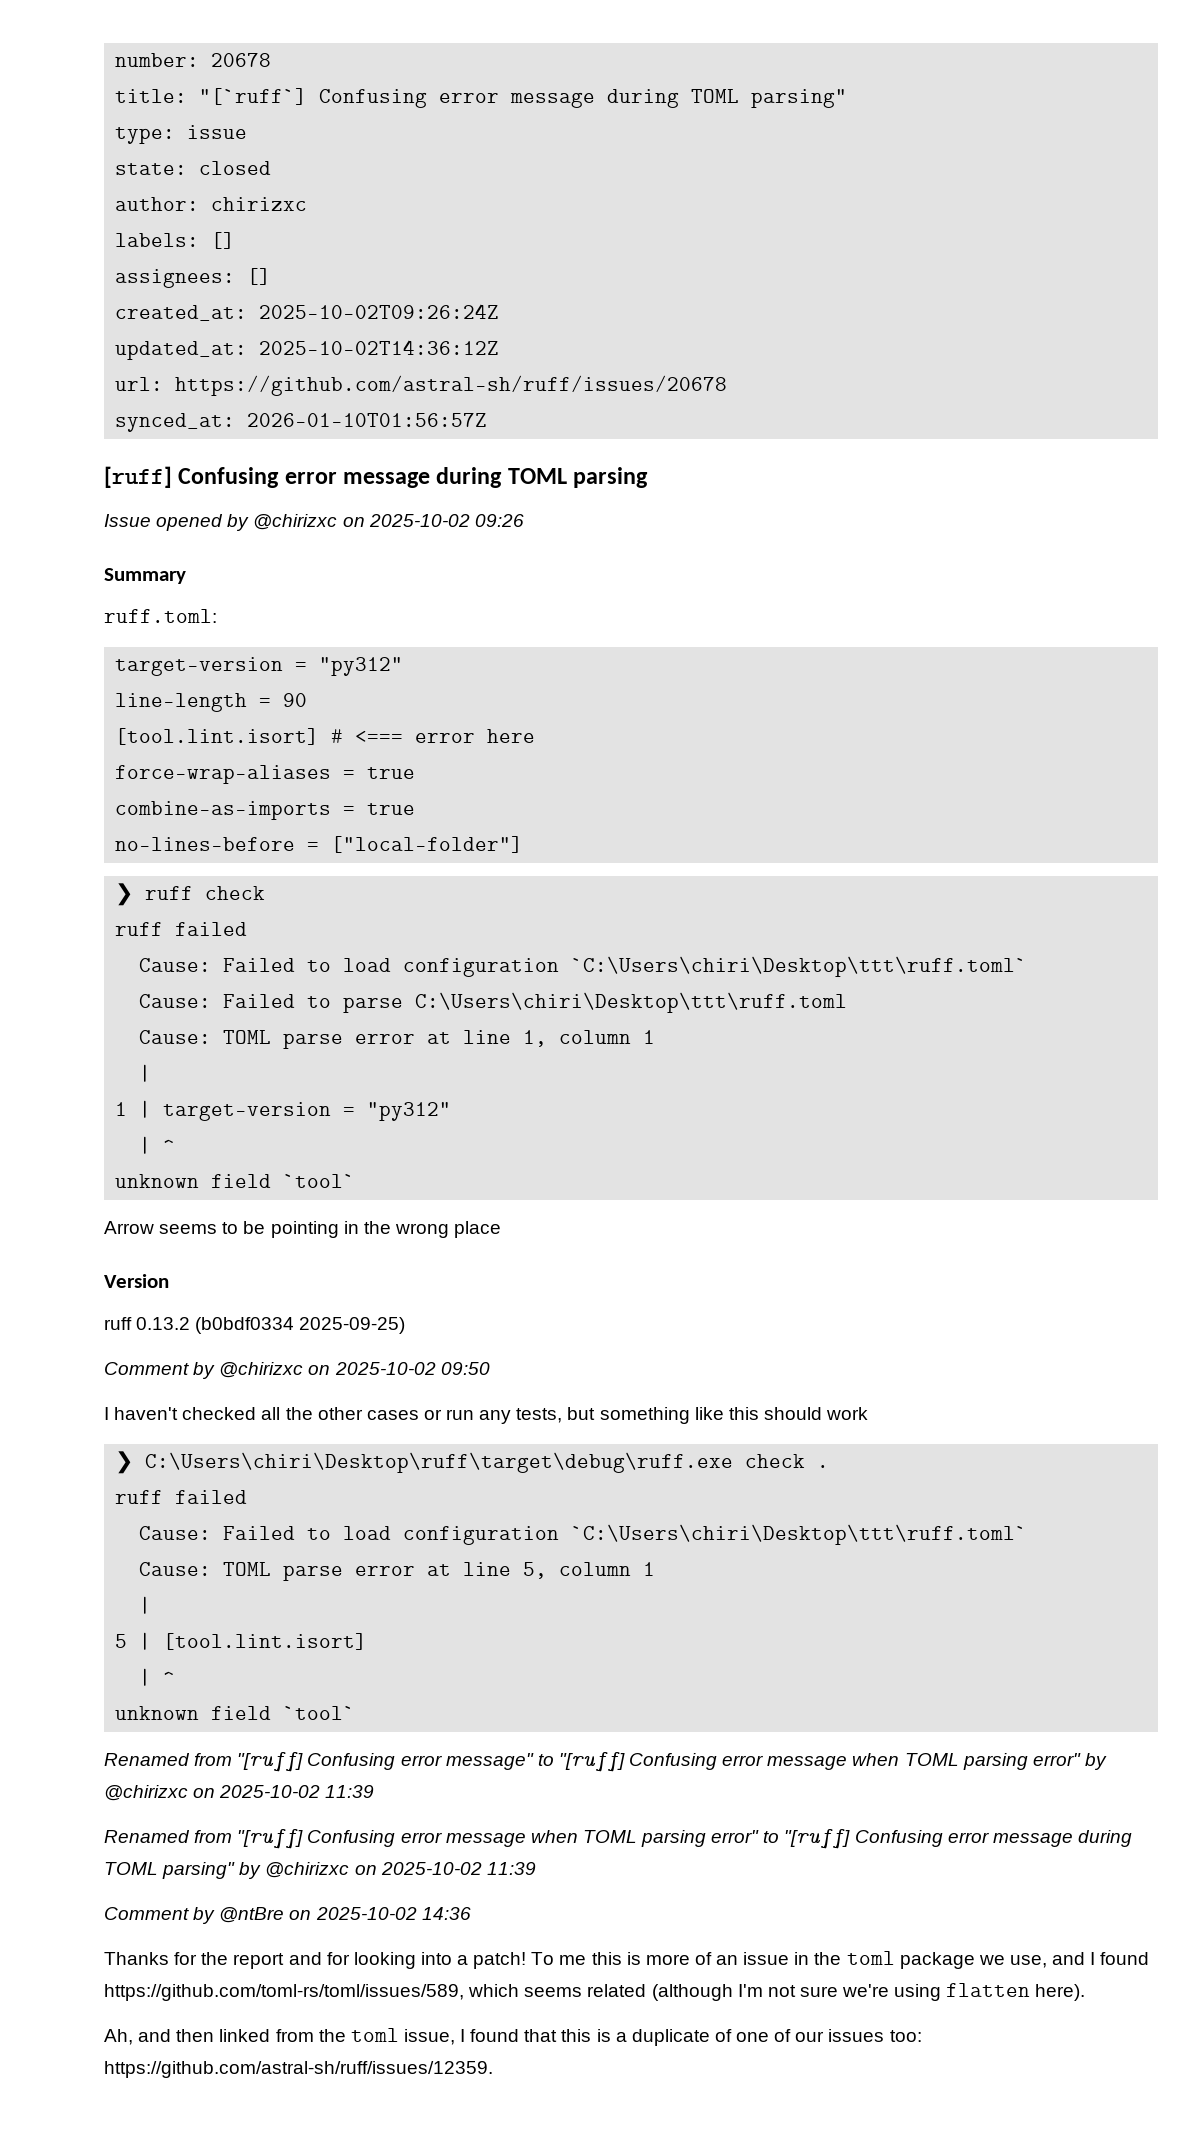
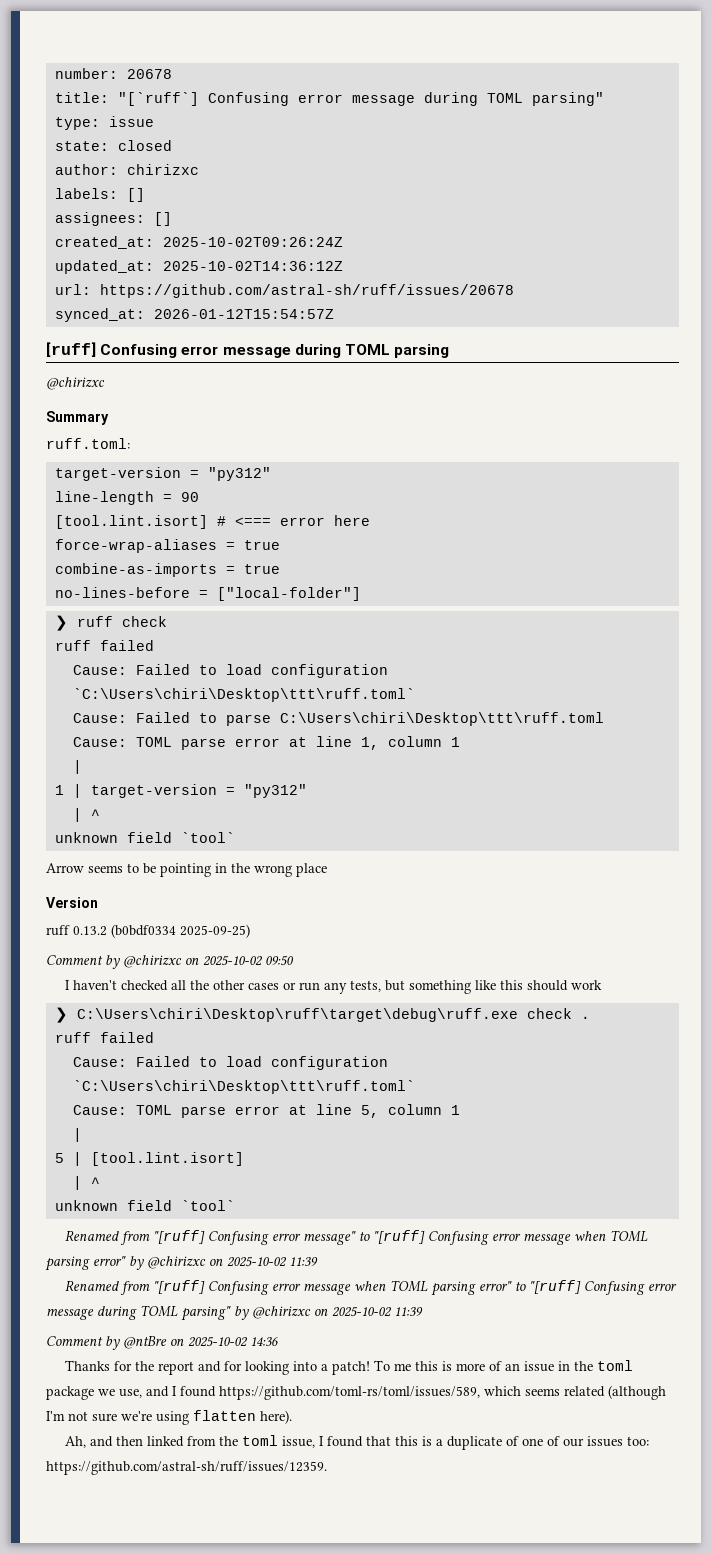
[247,413,488,427] 2026-01-10T01:56:57Z -> [153,309,334,319] 2026-01-12T15:54:57Z
[104,514,524,531] Issue opened by @chirizxc on 2025-10-02 09:26 -> [46,377,105,390] @chirizxc

